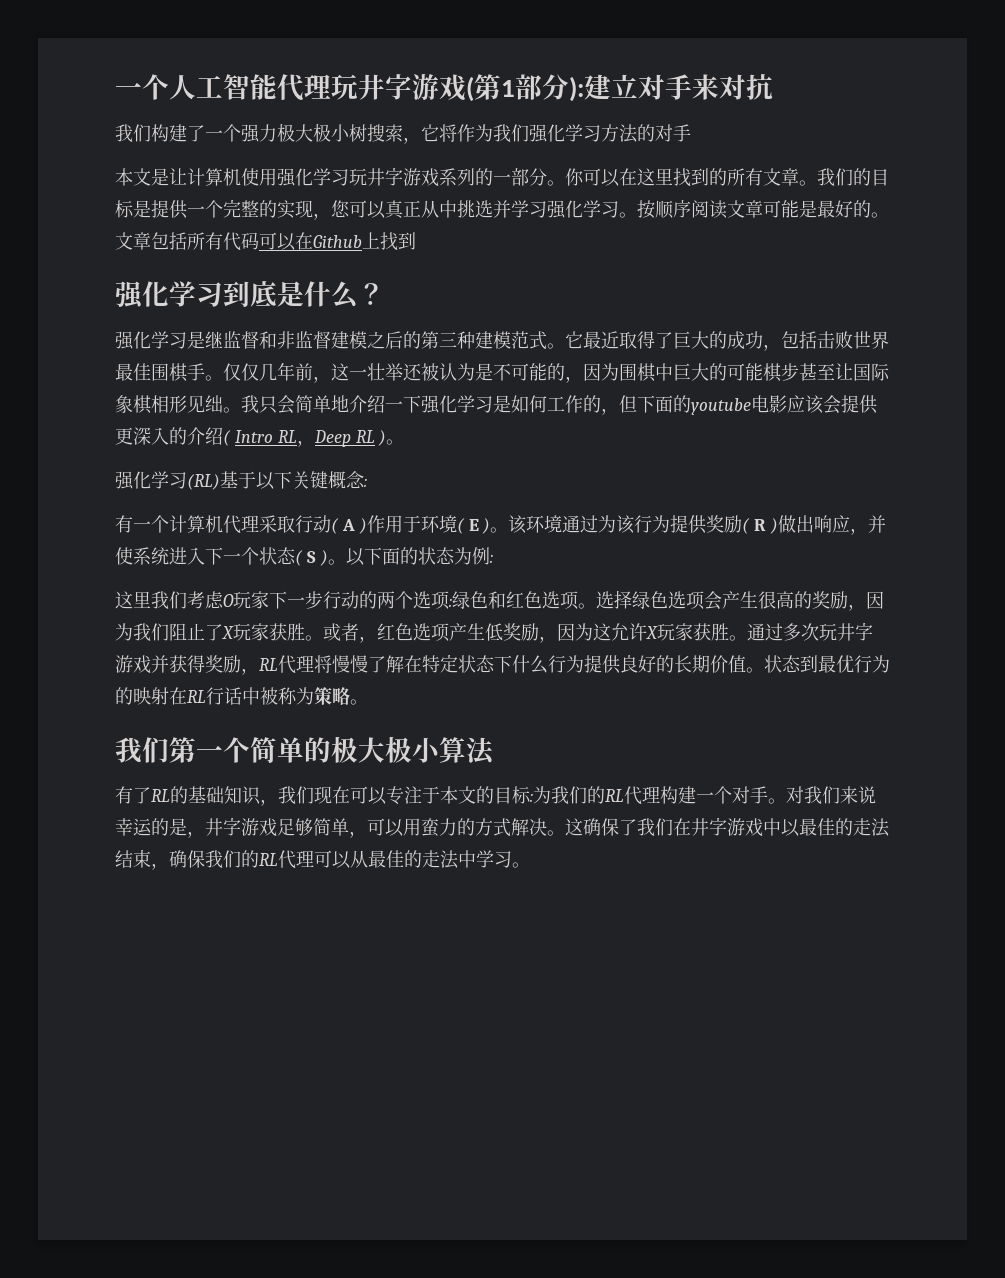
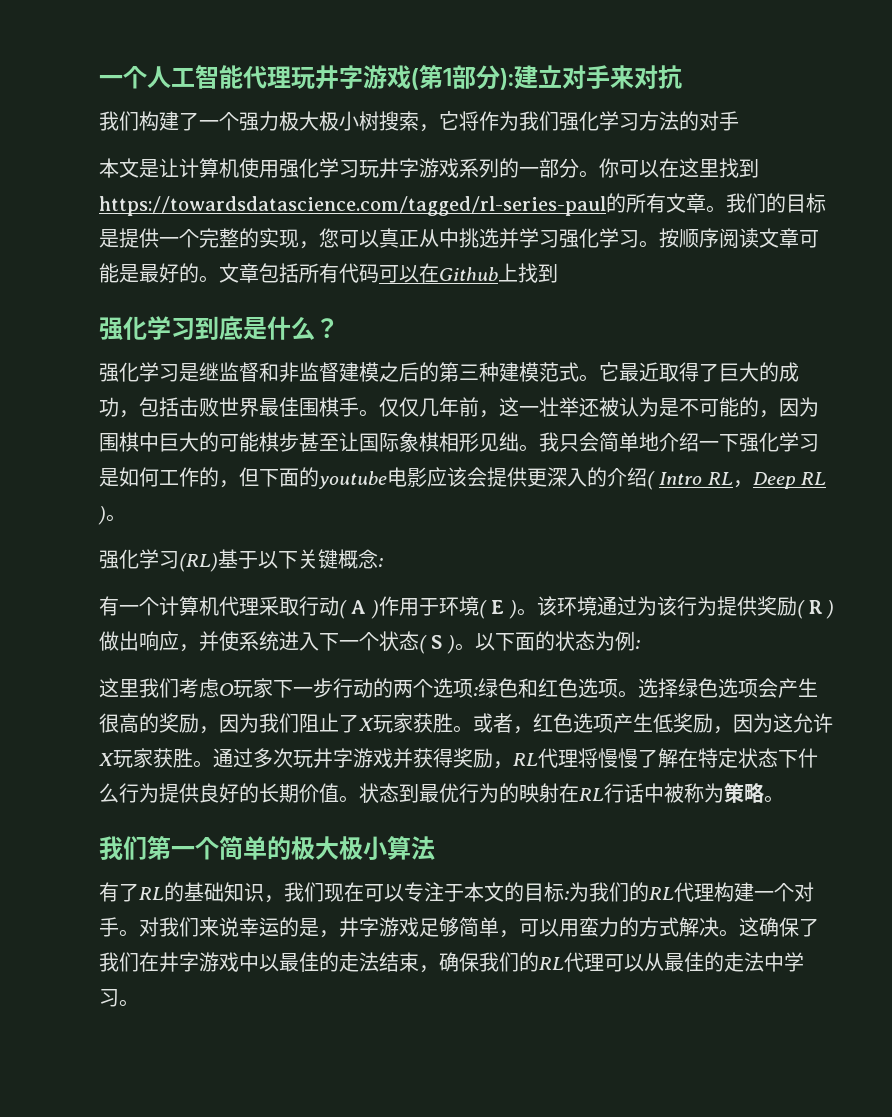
(709, 177) none -> [99,196,606,216] https://towardsdatascience.com/tagged/rl-series-paul

